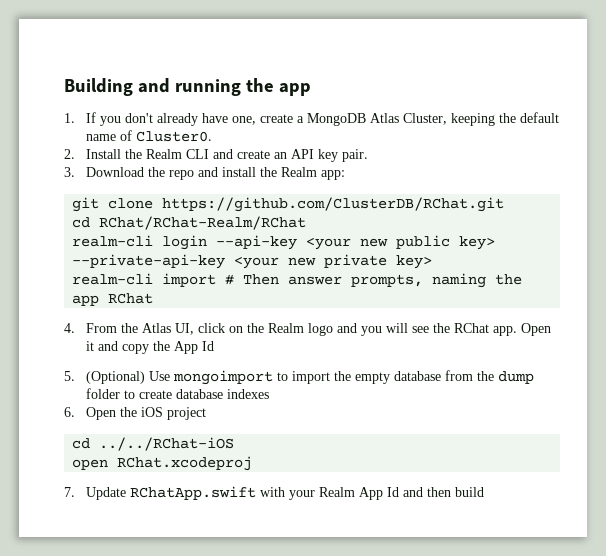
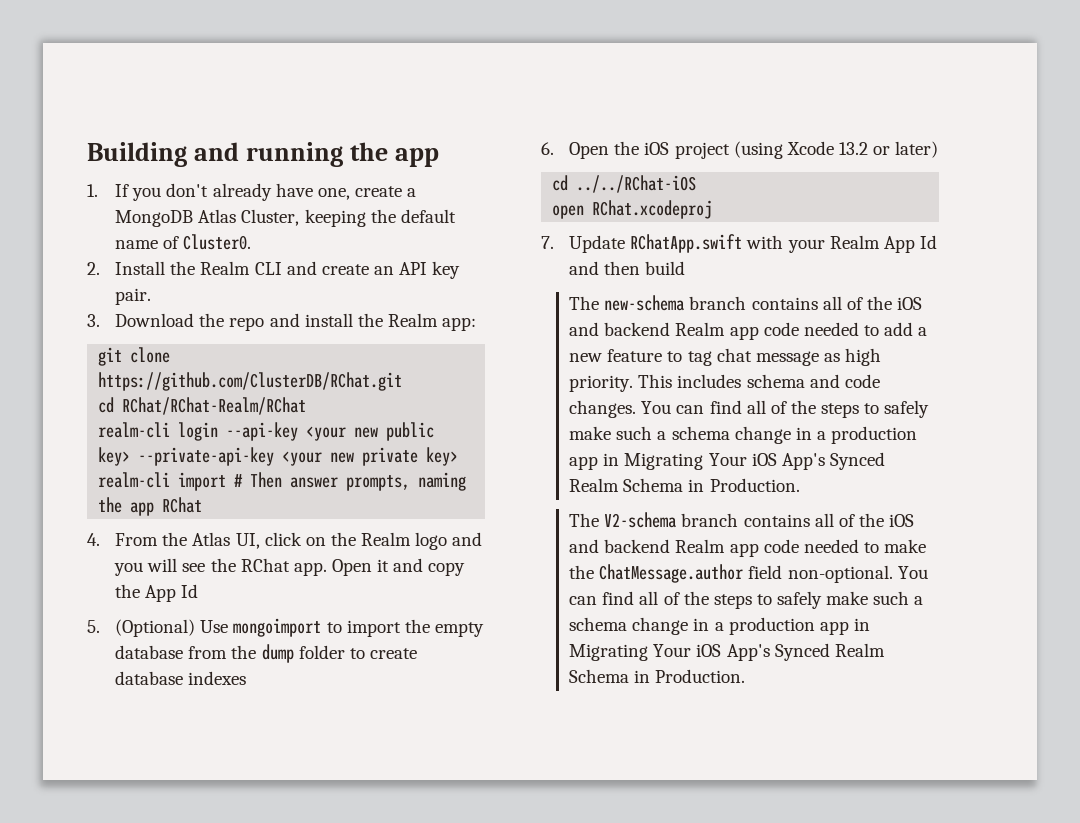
(206, 413) none -> [733,141,939,159] (using Xcode 13.2 or later)
(484, 492) none -> [569,295,923,311] [569,322,928,340] [569,348,882,366] [569,374,880,392] [569,400,930,418] [569,426,918,444] [569,452,885,470] [569,478,800,492] [569,512,915,528] [569,539,927,557] [569,564,928,583] [569,591,924,609] [569,617,870,635] [569,643,885,661] [569,669,746,683] // The new-schema branch contains all of the iOS and backend Realm app code needed to add a new feature to tag chat message as high priority. This includes schema and code changes. You can find all of the steps to safely make such a schema change in a production app in Migrating Your iOS App's Synced Realm Schema in Production. // The V2-schema branch contains all of the iOS and backend Realm app code needed to make the ChatMessage.author field non-optional. You can find all of the steps to safely make such a schema change in a production app in Migrating Your iOS App's Synced Realm Schema in Production.

